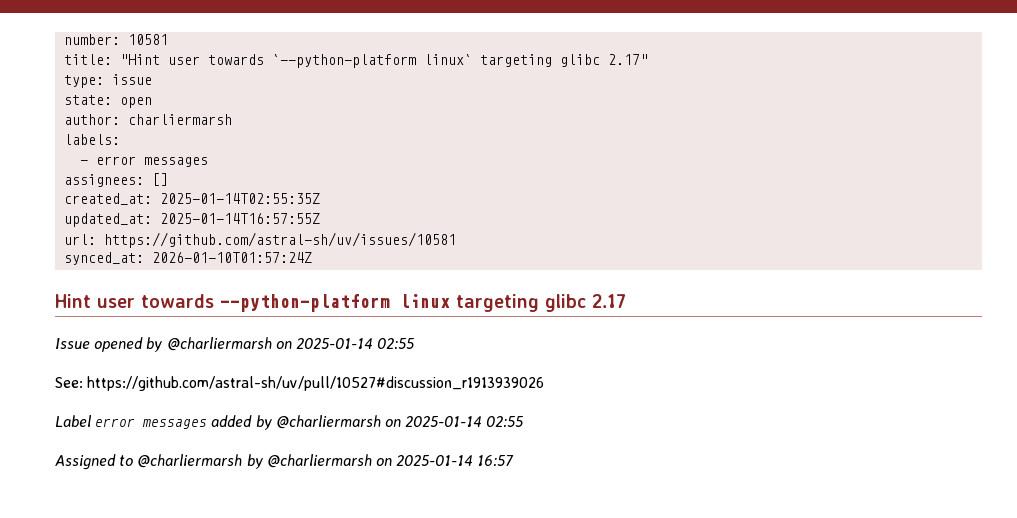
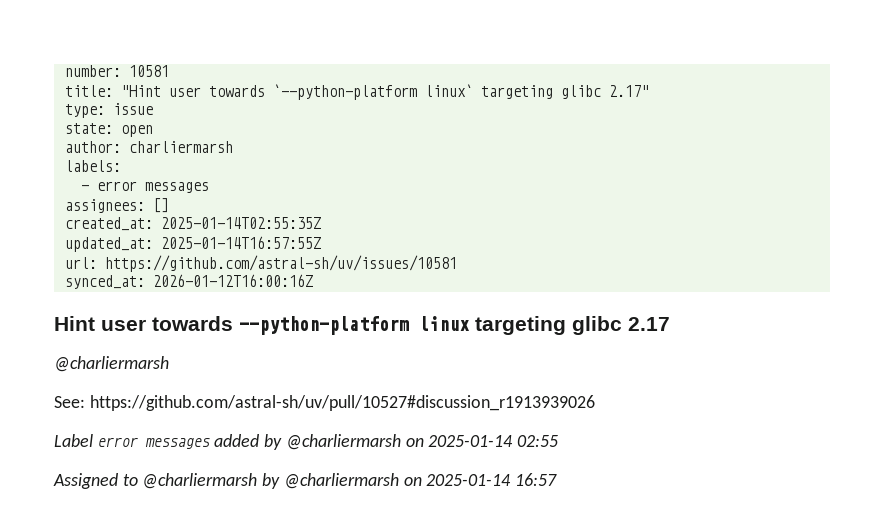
[152,252,313,263] 2026-01-10T01:57:24Z -> [152,274,313,287] 2026-01-12T16:00:16Z
[55,337,416,352] Issue opened by @charliermarsh on 2025-01-14 02:55 -> [54,356,169,372] @charliermarsh

